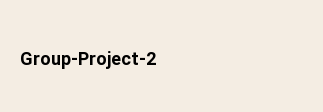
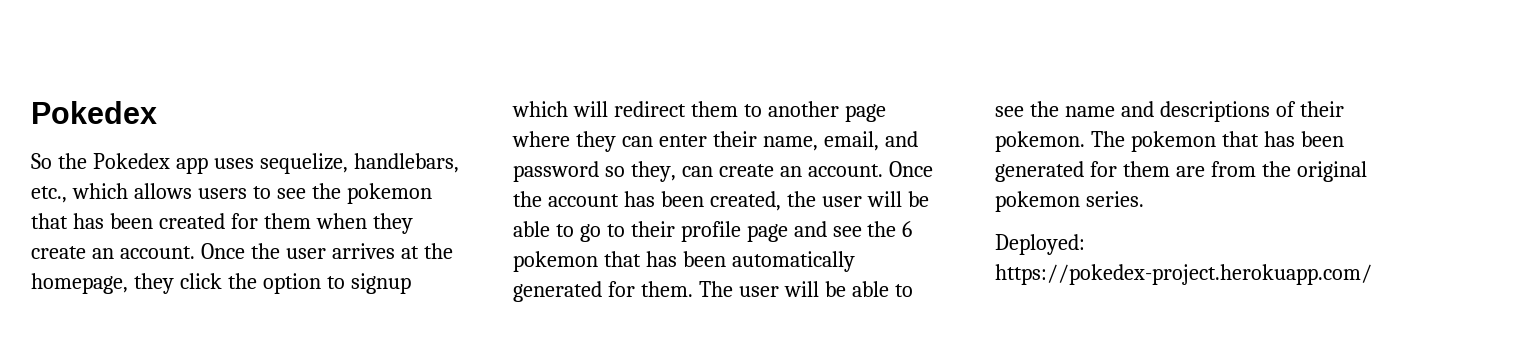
[20,51,156,69] Group-Project-2 -> [31,101,157,124] [31,153,459,174] [31,183,432,204] [31,213,413,234] [31,243,453,259] [31,273,411,294] [512,101,886,122] [512,131,918,152] [513,161,933,182] [513,191,929,211] [513,221,913,242] [513,251,855,272] [513,281,913,302] [995,101,1344,122] [995,131,1344,152] [995,161,1367,182] [995,191,1144,212] [995,234,1085,255] [995,264,1372,285] Pokedex // So the Pokedex app uses sequelize, handlebars, etc., which allows users to see the pokemon that has been created for them when they create an account. Once the user arrives at the homepage, they click the option to signup which will redirect them to another page where they can enter their name, email, and password so they, can create an account. Once the account has been created, the user will be able to go to their profile page and see the 6 pokemon that has been automatically generated for them. The user will be able to see the name and descriptions of their pokemon. The pokemon that has been generated for them are from the original pokemon series. // Deployed: https://pokedex-project.herokuapp.com/

